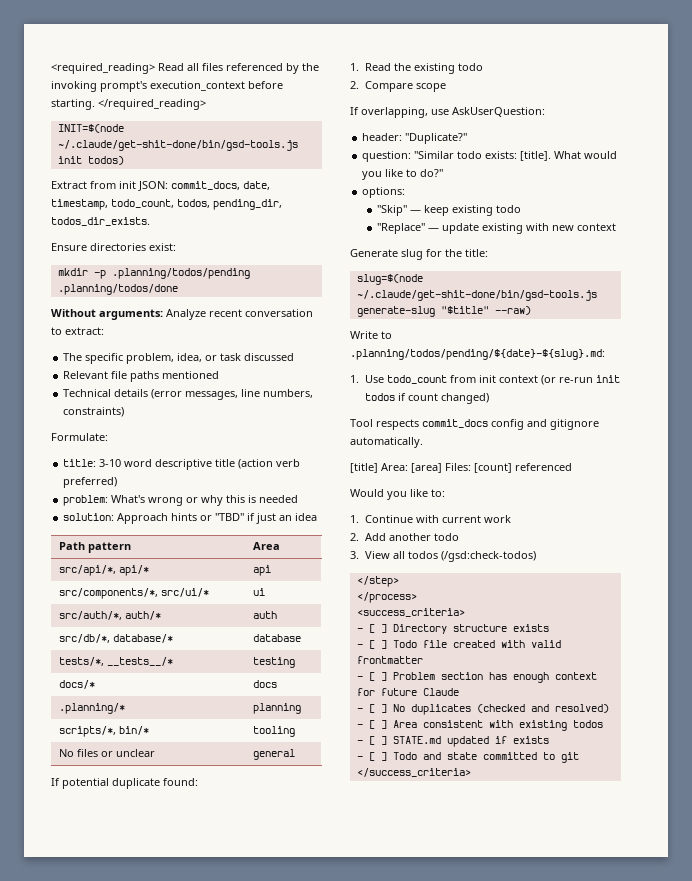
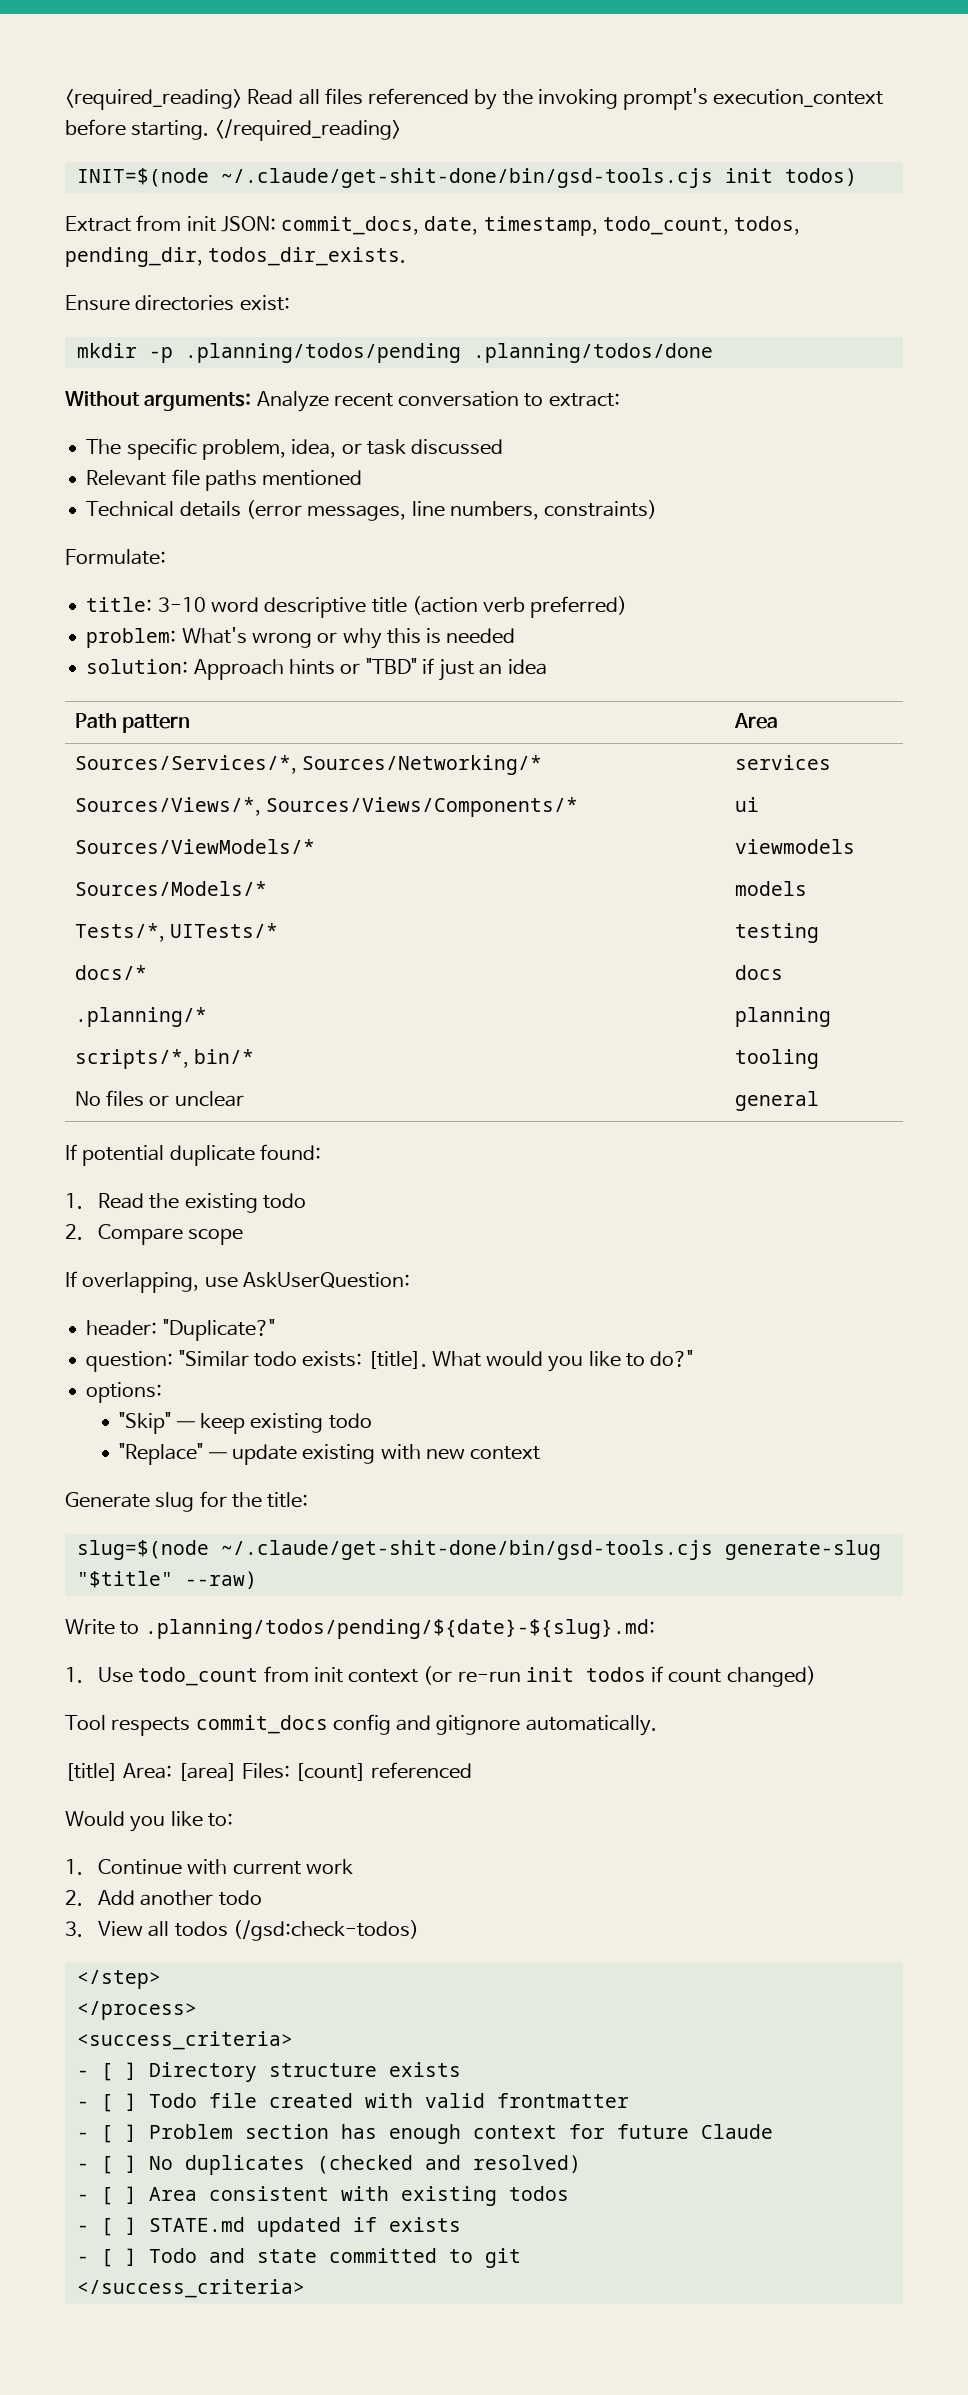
[57,140,298,151] ~/.claude/get-shit-done/bin/gsd-tools.js -> [220,168,713,188] ~/.claude/get-shit-done/bin/gsd-tools.cjs
[58,565,149,576] [252,565,271,576] [58,588,209,599] [252,588,265,596] [58,611,161,620] [252,611,277,619] [58,634,173,643] [252,634,301,642] [58,657,173,666] src/api/*, api/* | api // src/components/*, src/ui/* | ui // src/auth/*, auth/* | auth // src/db/*, database/* | database // tests/*, __tests__/* -> [74,755,543,775] [734,755,831,770] [74,797,579,817] [734,797,759,812] [74,839,315,854] [734,839,855,854] [74,881,267,896] [734,881,807,896] [74,923,279,942] Sources/Services/*, Sources/Networking/* | services // Sources/Views/*, Sources/Views/Components/* | ui // Sources/ViewModels/* | viewmodels // Sources/Models/* | models // Tests/*, UITests/*
[356,290,597,301] ~/.claude/get-shit-done/bin/gsd-tools.js -> [220,1540,713,1560] ~/.claude/get-shit-done/bin/gsd-tools.cjs

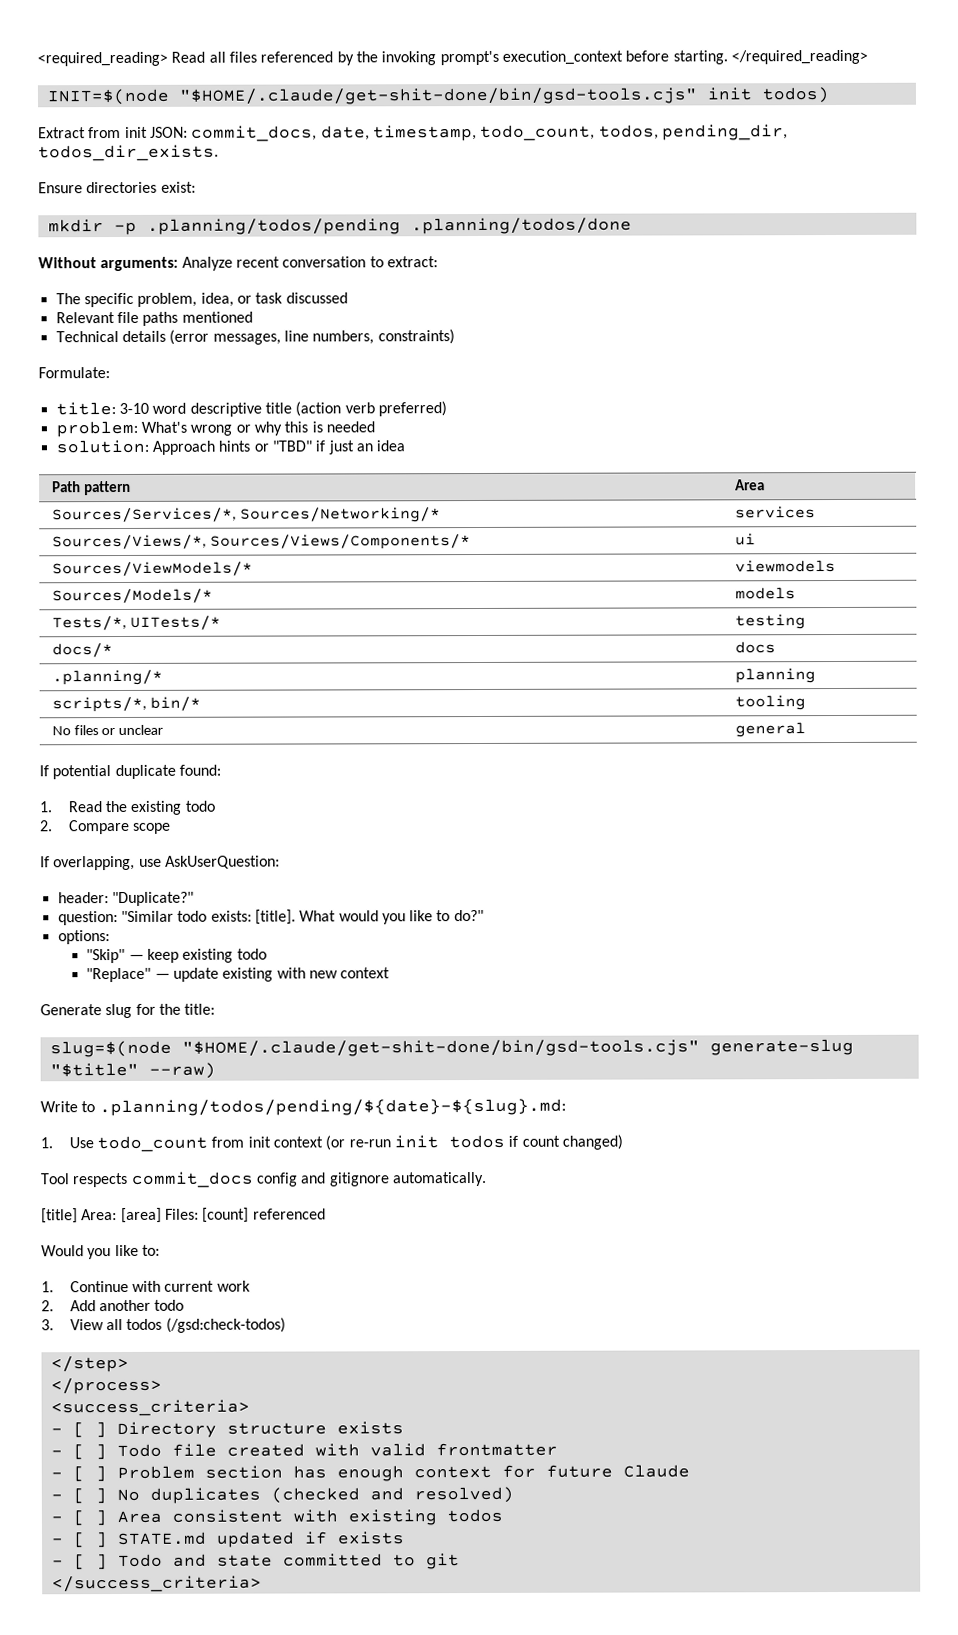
[220,168,713,188] ~/.claude/get-shit-done/bin/gsd-tools.cjs -> [178,87,698,105] "$HOME/.claude/get-shit-done/bin/gsd-tools.cjs"
[220,1540,713,1560] ~/.claude/get-shit-done/bin/gsd-tools.cjs -> [181,1039,700,1057] "$HOME/.claude/get-shit-done/bin/gsd-tools.cjs"

